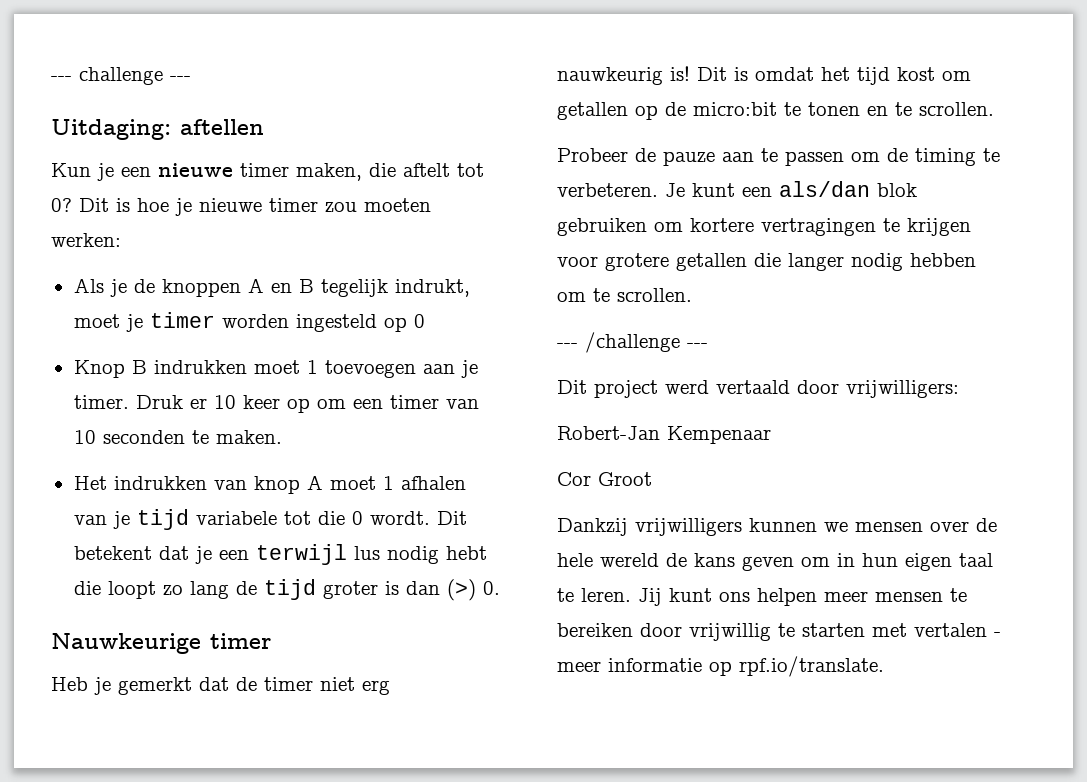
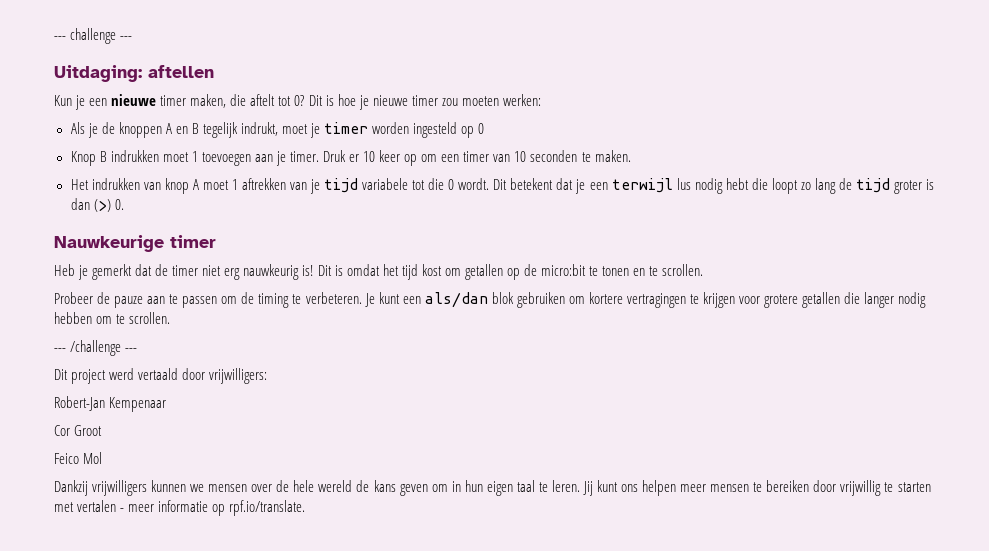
[400,476,466,490] afhalen -> [241,178,286,190] aftrekken
(652, 479) none -> [54,452,103,464] // Feico Mol

